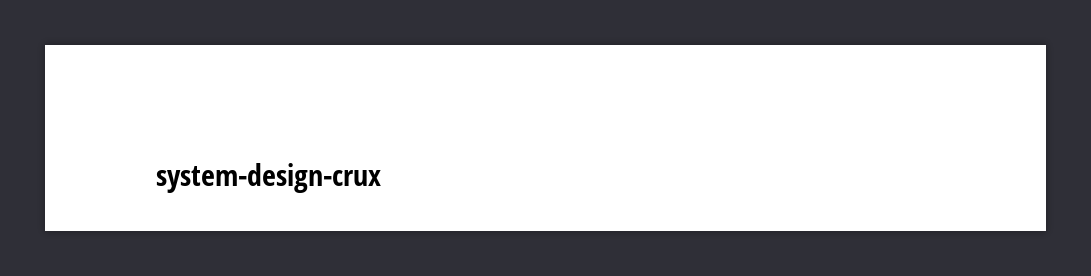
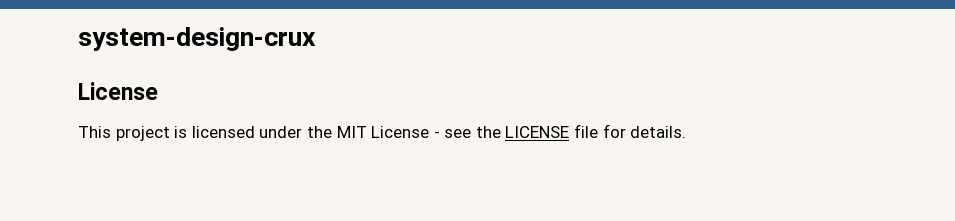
(381, 178) none -> [78,82,158,100] [78,124,687,141] // License // This project is licensed under the MIT License - see the LICENSE file for details.

